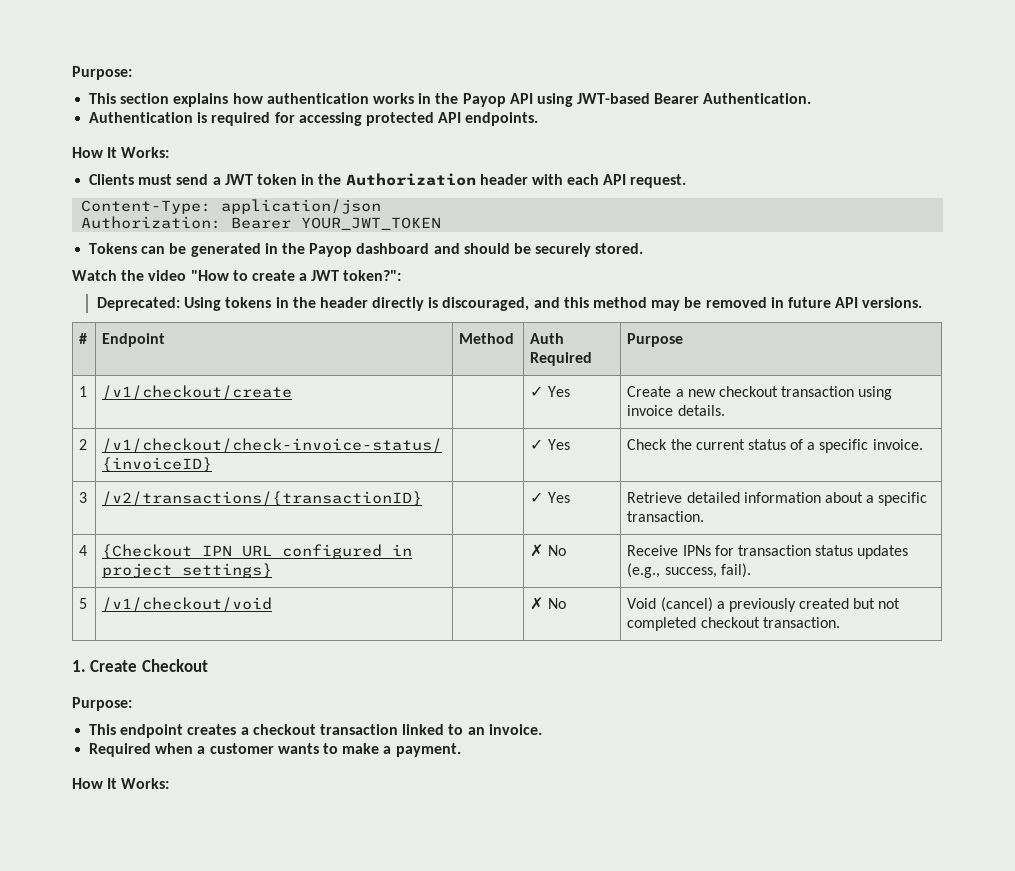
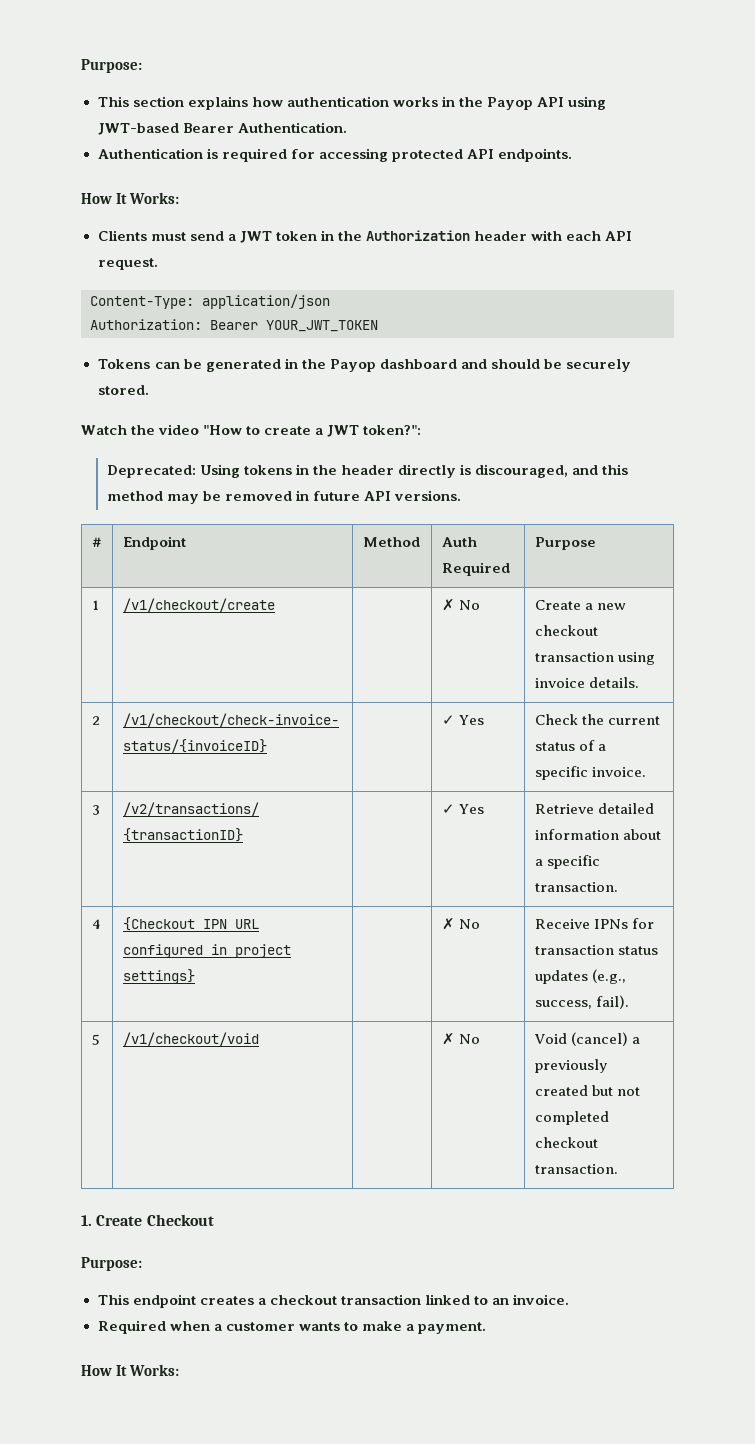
[530,386,570,397] ✓ Yes -> [441,599,480,611] ✗ No

